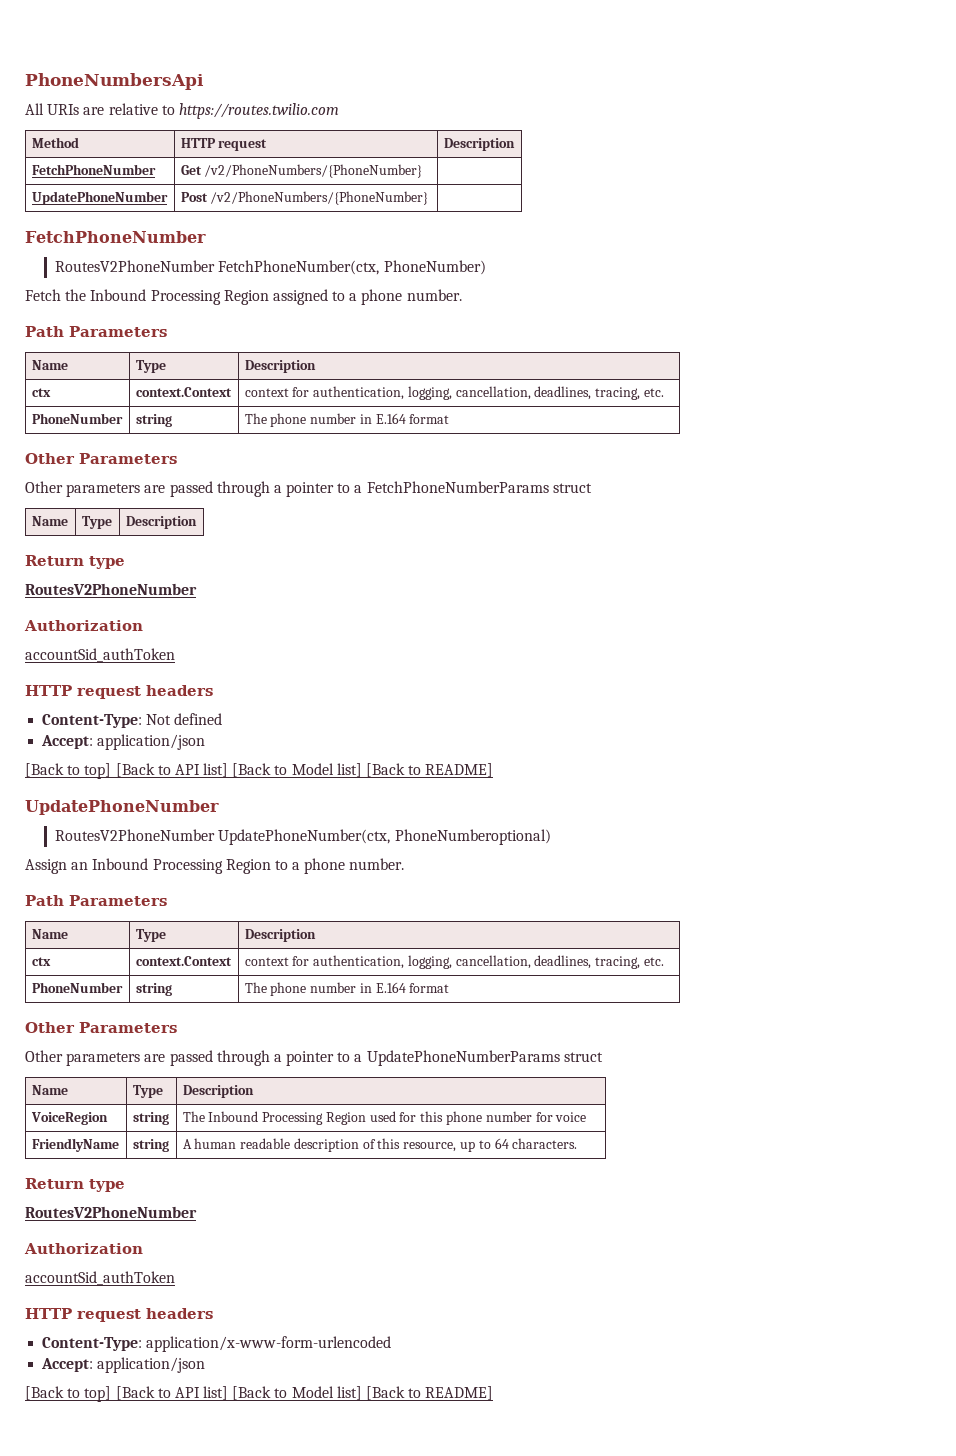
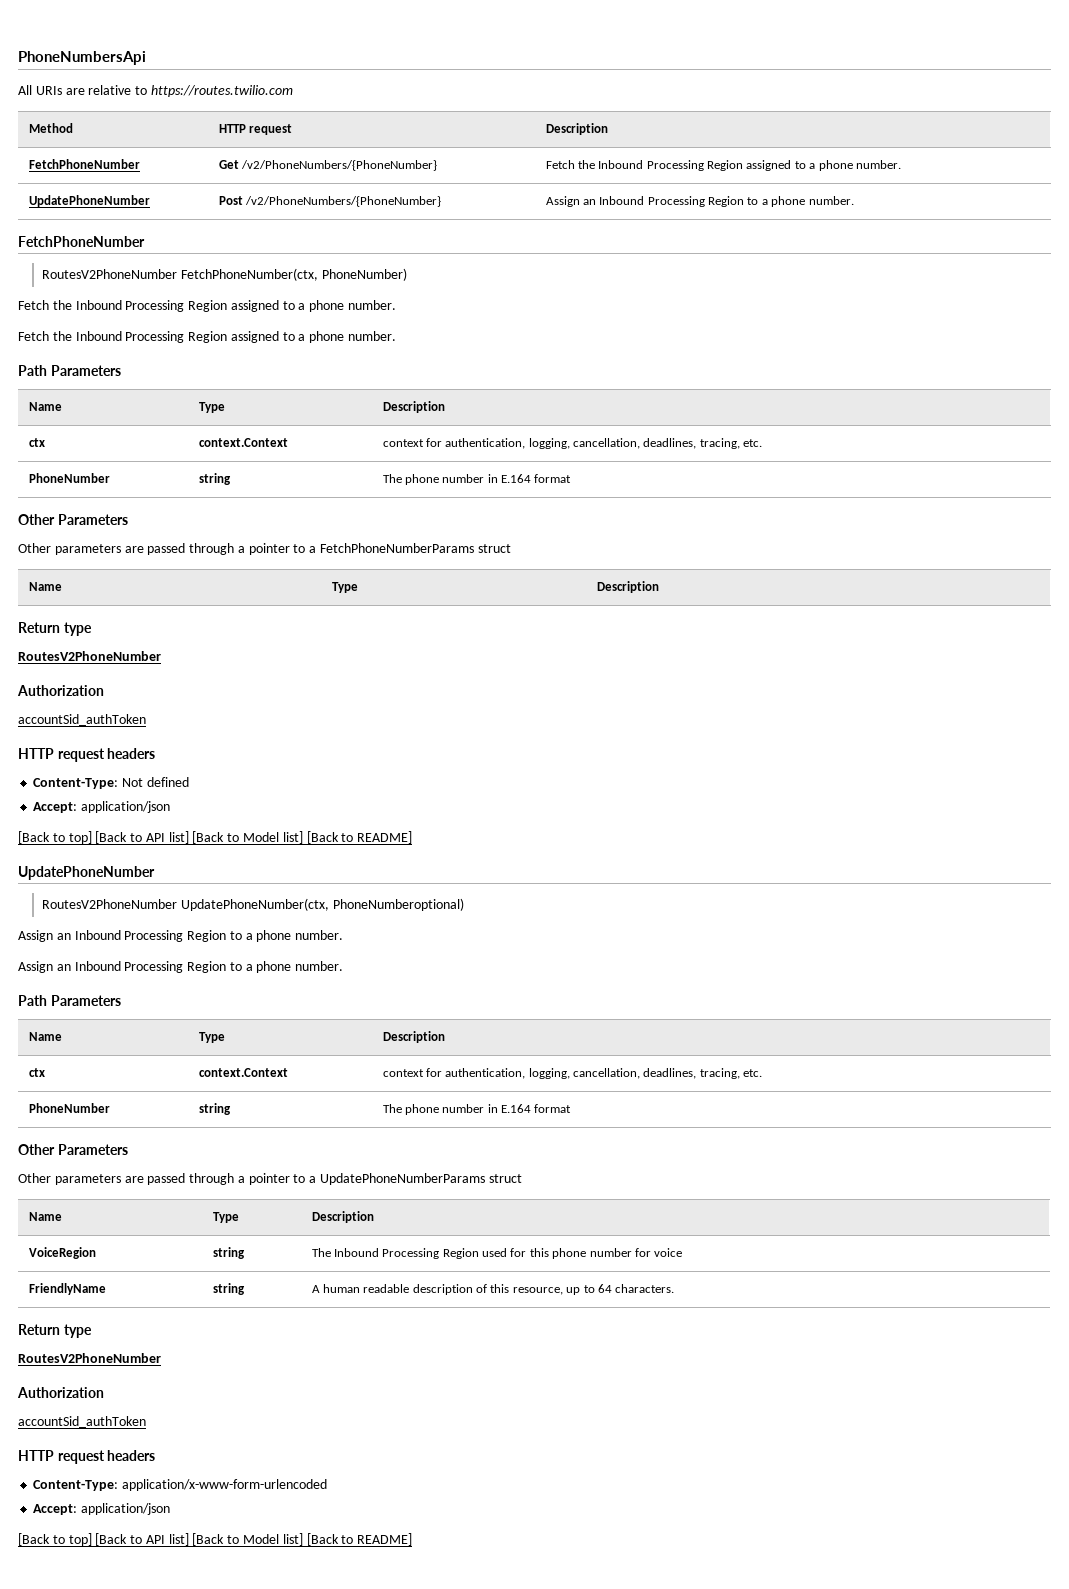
[31,191,168,205] [180,191,429,205] // UpdatePhoneNumber | Post /v2/PhoneNumbers/{PhoneNumber} | -> [545,160,901,171] [28,195,150,207] [218,196,441,207] [545,196,854,207] Fetch the Inbound Processing Region assigned to a phone number. // UpdatePhoneNumber | Post /v2/PhoneNumbers/{PhoneNumber} | Assign an Inbound Processing Region to a phone number.
(462, 295) none -> [18,331,397,343] // Fetch the Inbound Processing Region assigned to a phone number.
(405, 864) none -> [18,961,344,973] // Assign an Inbound Processing Region to a phone number.

